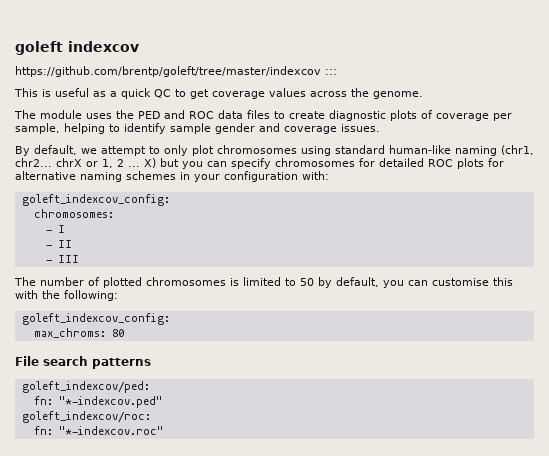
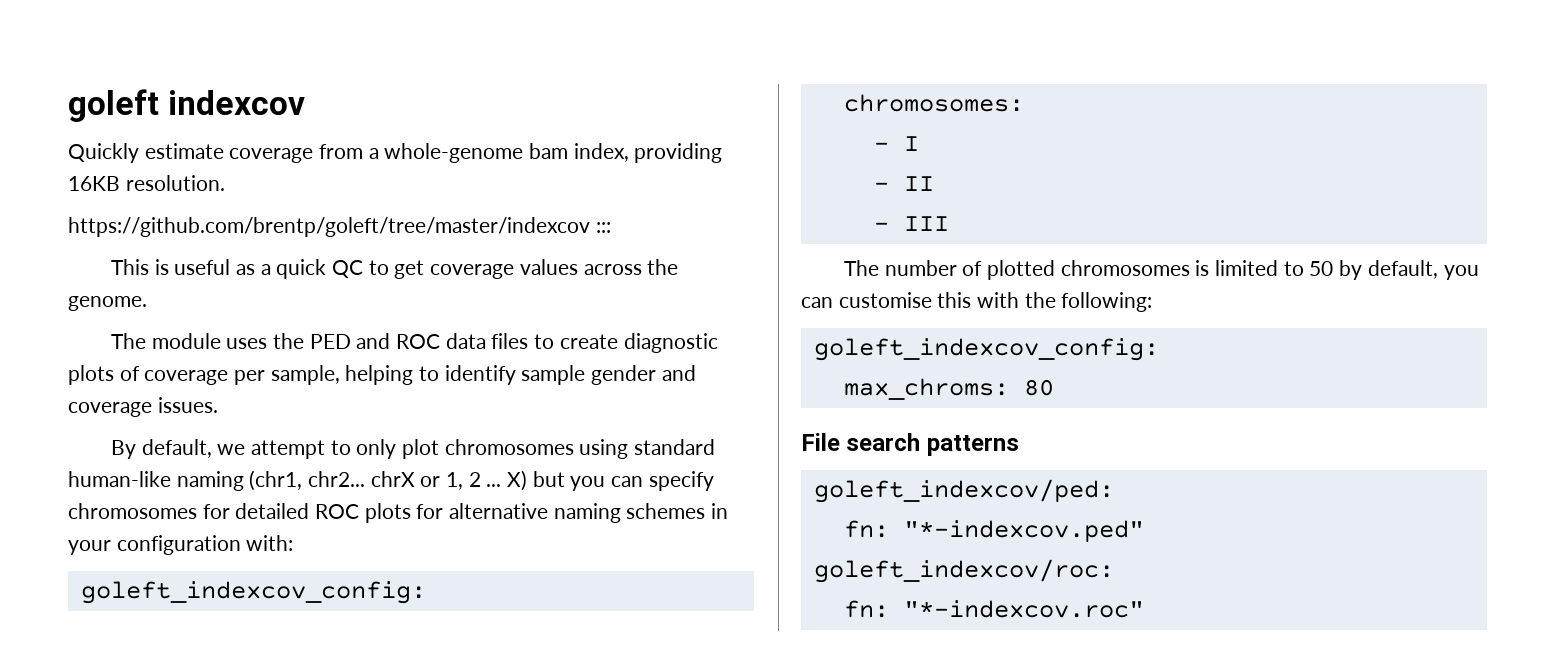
(139, 46) none -> [68,143,723,163] [68,175,225,191] // Quickly estimate coverage from a whole-genome bam index, providing 16KB resolution.

